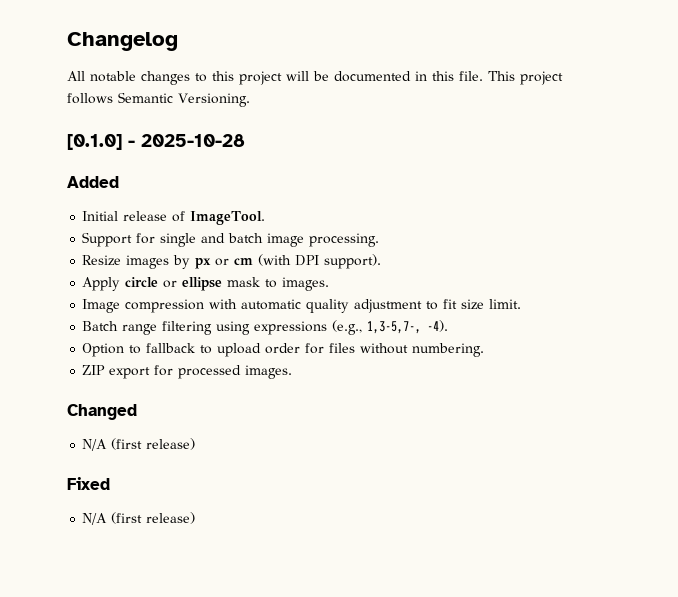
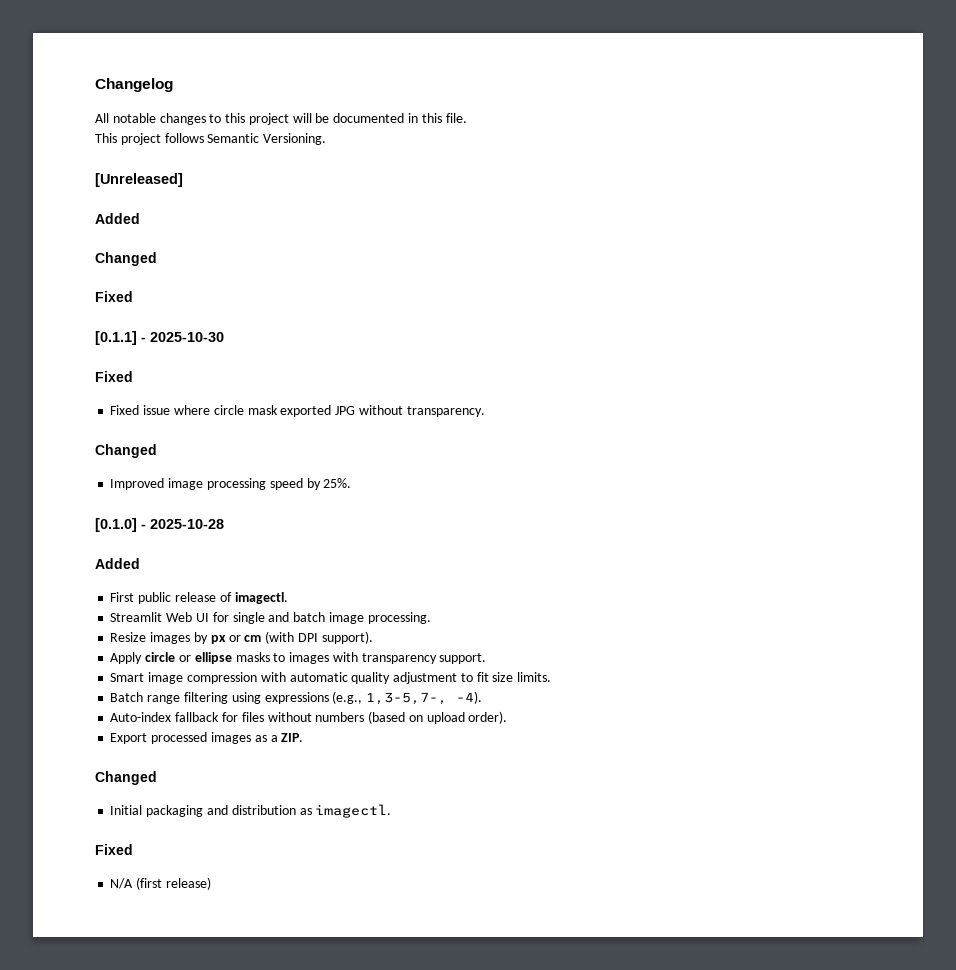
(483, 76) none -> (467, 118) //
[67,134,245,150] [67,176,119,188] [82,211,266,225] [82,232,133,247] [0.1.0] - 2025-10-28 // Added // Initial release of ImageTool. // Support -> [95,173,183,187] [95,213,140,224] [95,252,157,266] [95,291,133,302] [95,331,224,345] [95,371,133,382] [110,405,485,417] [95,444,157,458] [110,478,352,490] [95,518,224,532] [95,558,140,569] [110,592,288,604] [110,612,209,622] [Unreleased] // Added // Changed // Fixed // [0.1.1] - 2025-10-30 // Fixed // Fixed issue where circle mask exported JPG without transparency. // Changed // Improved image processing speed by 25%. // [0.1.0] - 2025-10-28 // Added // First public release of imagectl. // Streamlit Web UI
[227,277,330,291] [82,299,121,313] mask to images. // Image -> [235,652,487,664] [110,672,184,684] masks to images with transparency support. // Smart image
[489,299,522,309] limit. -> [517,672,552,682] limits.
[82,343,485,357] [82,365,293,379] [67,404,137,420] [82,438,196,451] Option to fallback to upload order for files without numbering. // ZIP export for processed images. // Changed // N/A (first release) -> [110,711,508,724] [110,732,304,744] [95,771,157,785] [110,804,392,818] Auto-index fallback for files without numbers (based on upload order). // Export processed images as a ZIP. // Changed // Initial packaging and distribution as imagectl.

